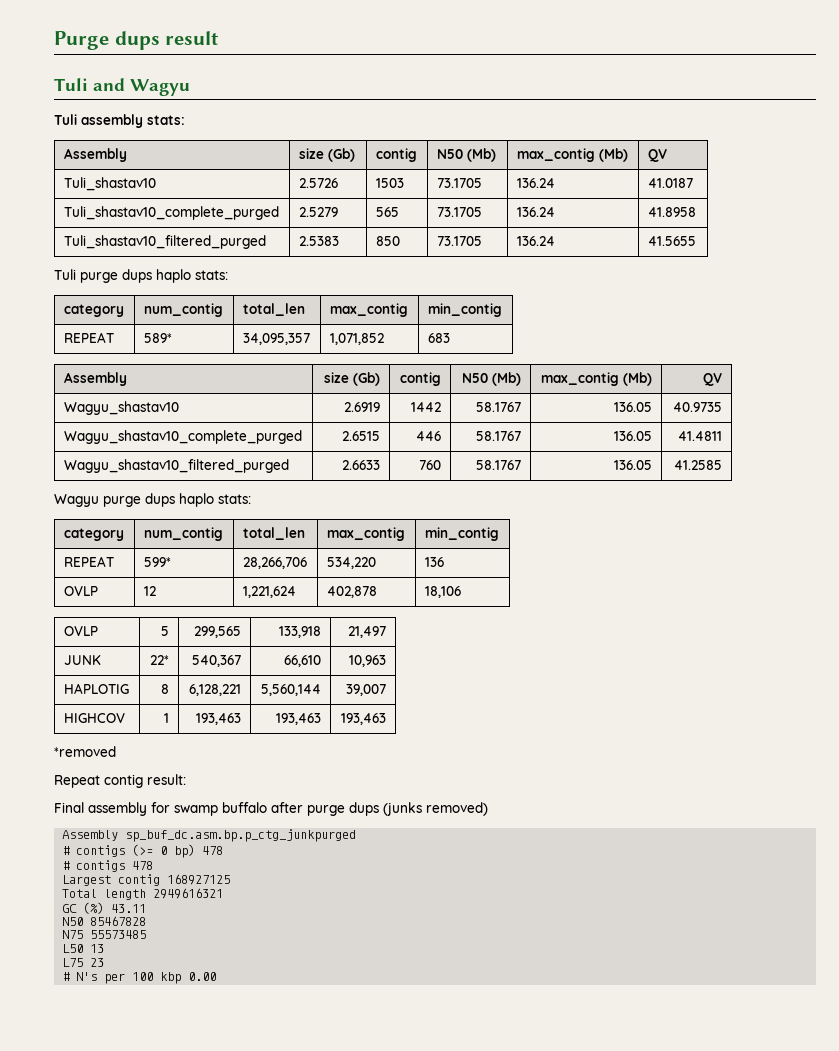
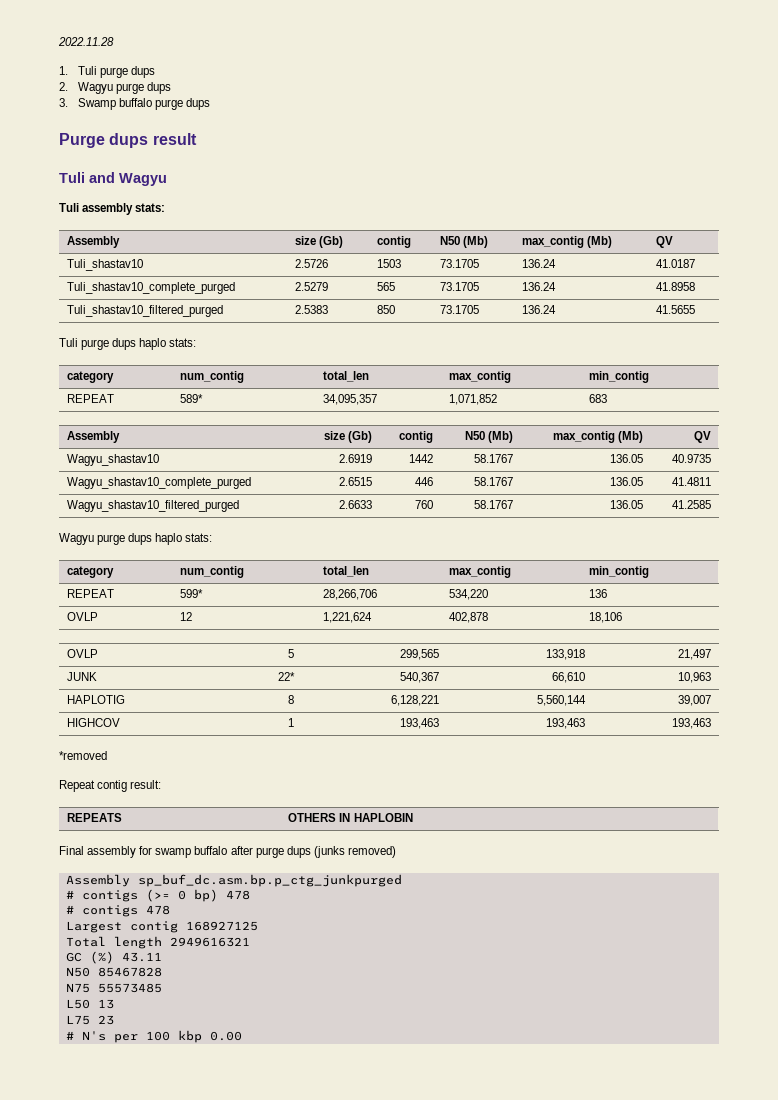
(54, 40) none -> [58,37,114,46] [59,66,155,78] [59,82,171,94] [59,98,210,110] 2022.11.28 // 1. Tuli purge dups // 2. Wagyu purge dups // 3. Swamp buffalo purge dups //
(186, 779) none -> [67,813,123,822] [288,813,413,822] // REPEATS | OTHERS IN HAPLOBIN

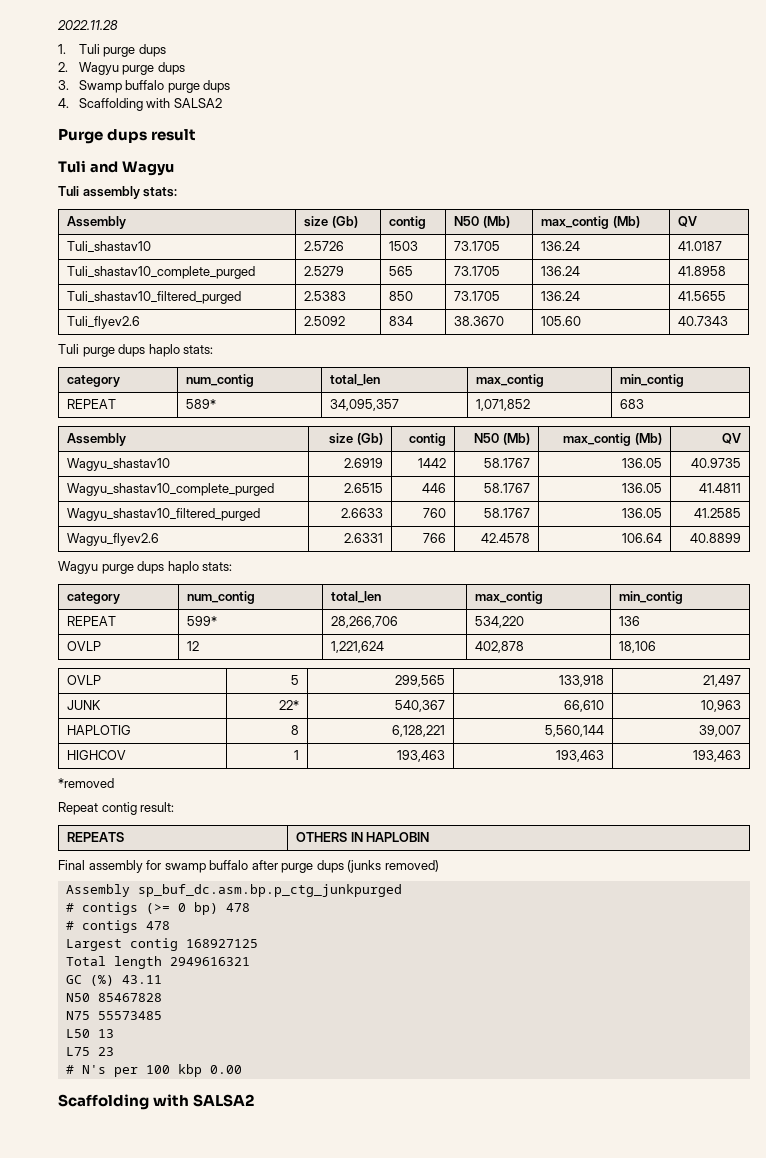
(210, 104) none -> [58,98,222,111] // 4. Scaffolding with SALSA2
(696, 309) none -> [67,316,141,329] [304,316,346,326] [389,316,414,326] [454,316,505,326] [541,316,582,326] [678,316,729,326] // Tuli_flyev2.6 | 2.5092 | 834 | 38.3670 | 105.60 | 40.7343
(711, 504) none -> [67,533,160,546] [343,533,383,543] [422,533,446,543] [480,533,530,543] [621,533,662,543] [689,533,741,543] // Wagyu_flyev2.6 | 2.6331 | 766 | 42.4578 | 106.64 | 40.8899
(242, 1036) none -> [58,1094,255,1110] // Scaffolding with SALSA2

